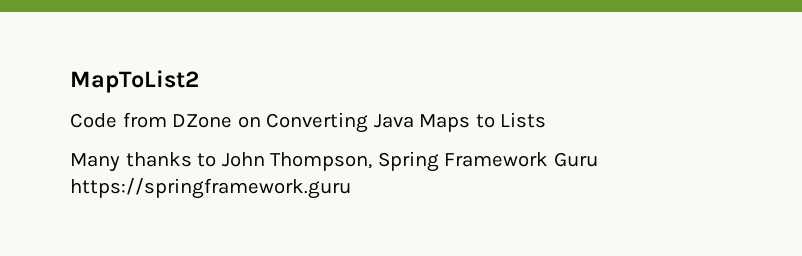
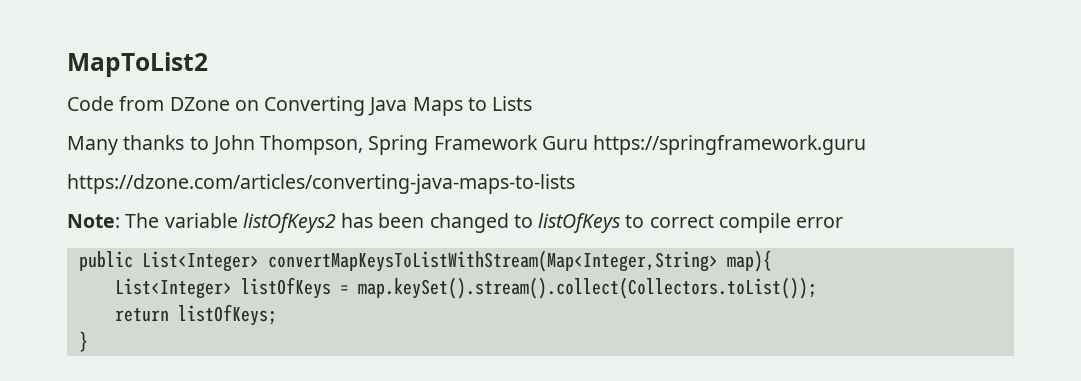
(351, 188) none -> [67,174,575,194] [67,213,844,233] [78,250,772,272] [114,277,817,299] [114,304,277,326] [78,331,88,352] // https://dzone.com/articles/converting-java-maps-to-lists // Note: The variable listOfKeys2 has been changed to listOfKeys to correct compile error // public List<Integer> convertMapKeysToListWithStream(Map<Integer,String> map){ // List<Integer> listOfKeys = map.keySet().stream().collect(Collectors.toList()); // return listOfKeys; // }

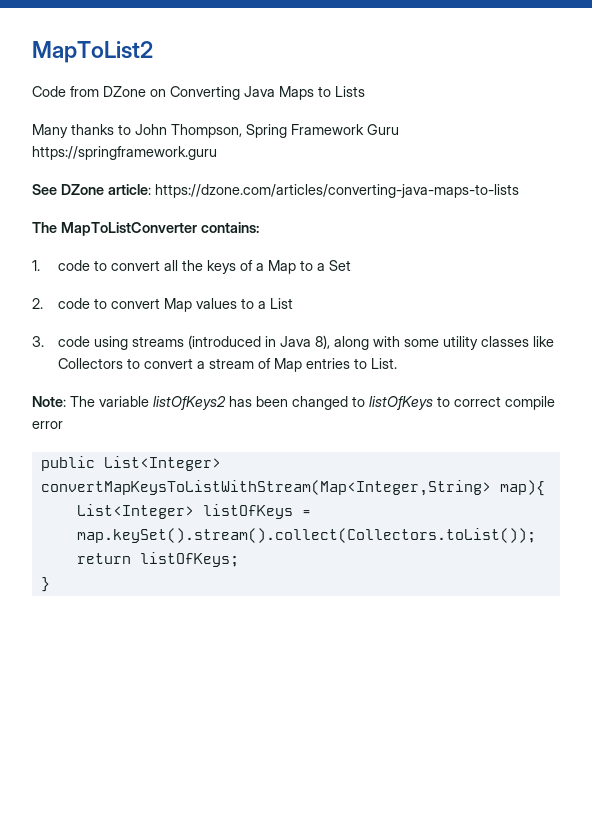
[67,174,575,194] https://dzone.com/articles/converting-java-maps-to-lists -> [32,184,519,198] [32,222,259,236] [32,260,351,274] [32,298,293,312] [32,335,554,350] [57,358,397,372] See DZone article: https://dzone.com/articles/converting-java-maps-to-lists // The MapToListConverter contains: // 1. code to convert all the keys of a Map to a Set // 2. code to convert Map values to a List // 3. code using streams (introduced in Java 8), along with some utility classes like Collectors to convert a stream of Map entries to List.

